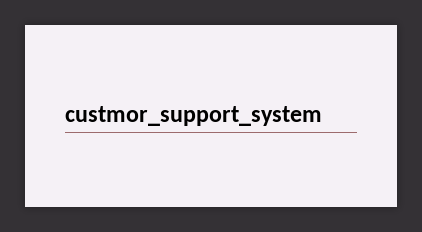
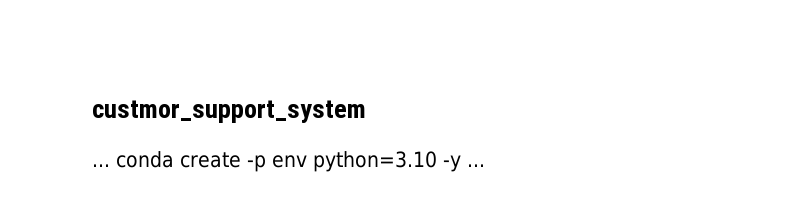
(322, 116) none -> [92,151,485,172] // ... conda create -p env python=3.10 -y ...

